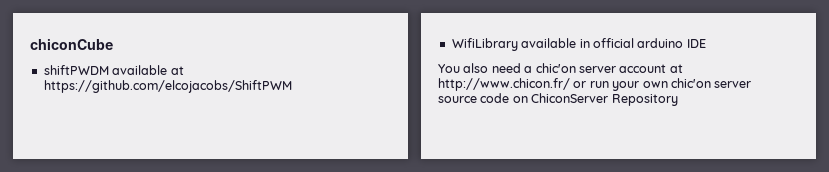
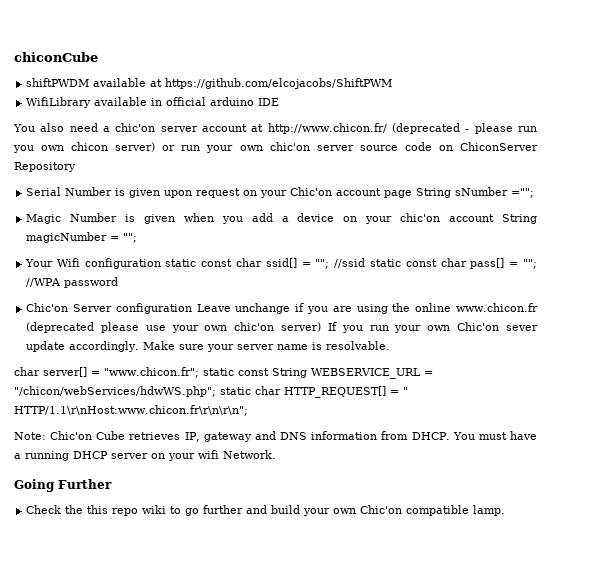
(570, 84) none -> [391,123,537,134] [13,142,156,153] (deprecated - please run you own chicon server)
(678, 100) none -> [26,187,535,198] [26,213,537,224] [26,232,138,243] [25,258,538,269] [26,277,119,288] [26,303,539,314] [26,322,539,333] [26,341,391,352] [14,367,433,379] [14,386,408,398] [14,405,248,416] [14,431,537,442] [14,450,276,461] [14,479,112,492] [26,505,506,516] // Serial Number is given upon request on your Chic'on account page String sNumber =""; // Magic Number is given when you add a device on your chic'on account String magicNumber = ""; // Your Wifi configuration static const char ssid[] = ""; //ssid static const char pass[] = ""; //WPA password // Chic'on Server configuration Leave unchange if you are using the online www.chicon.fr (deprecated please use your own chic'on server) If you run your own Chic'on sever update accordingly. Make sure your server name is resolvable. // char server[] = "www.chicon.fr"; static const String WEBSERVICE_URL = "/chicon/webServices/hdwWS.php"; static char HTTP_REQUEST[] = " HTTP/1.1\r\nHost:www.chicon.fr\r\n\r\n"; // Note: Chic'on Cube retrieves IP, gateway and DNS information from DHCP. You must have a running DHCP server on your wifi Network. // Going Further // Check the this repo wiki to go further and build your own Chic'on compatible lamp.

